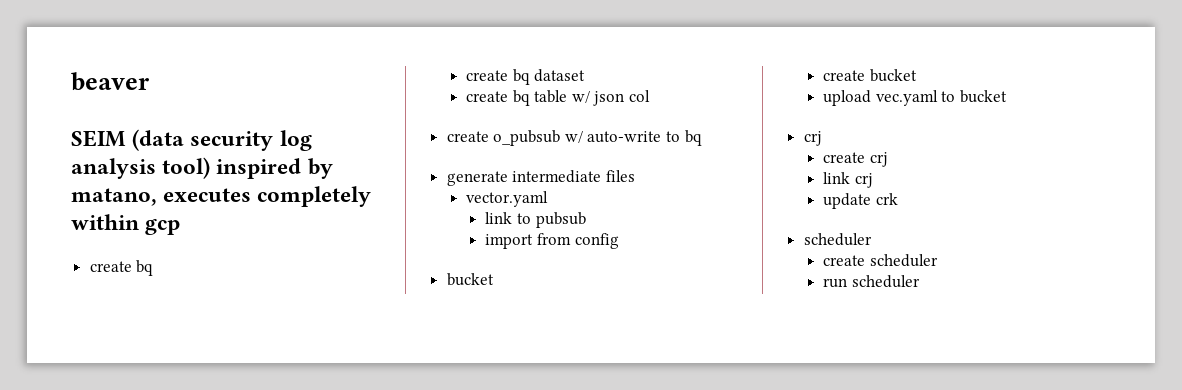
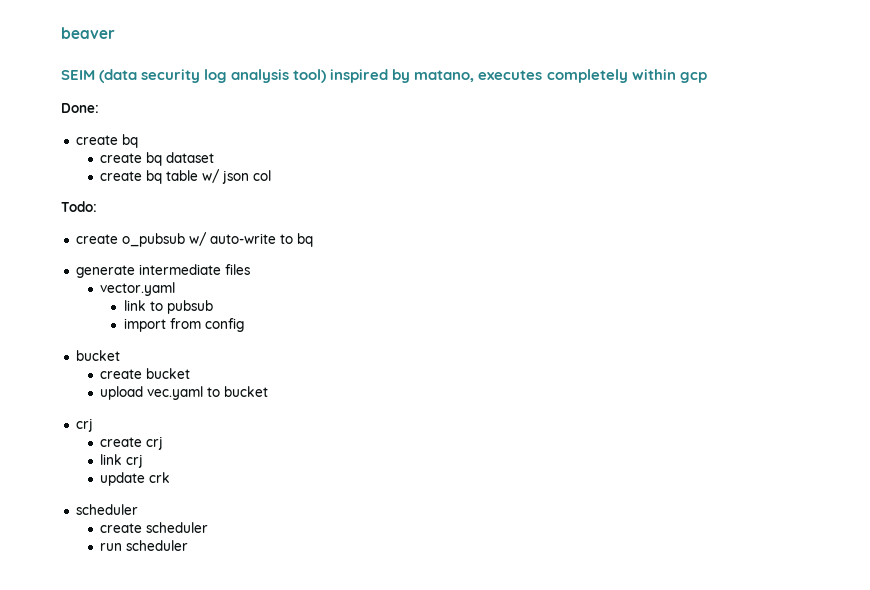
(181, 226) none -> [61,103,99,113] // Done:
(651, 96) none -> [61,201,97,212] // Todo:

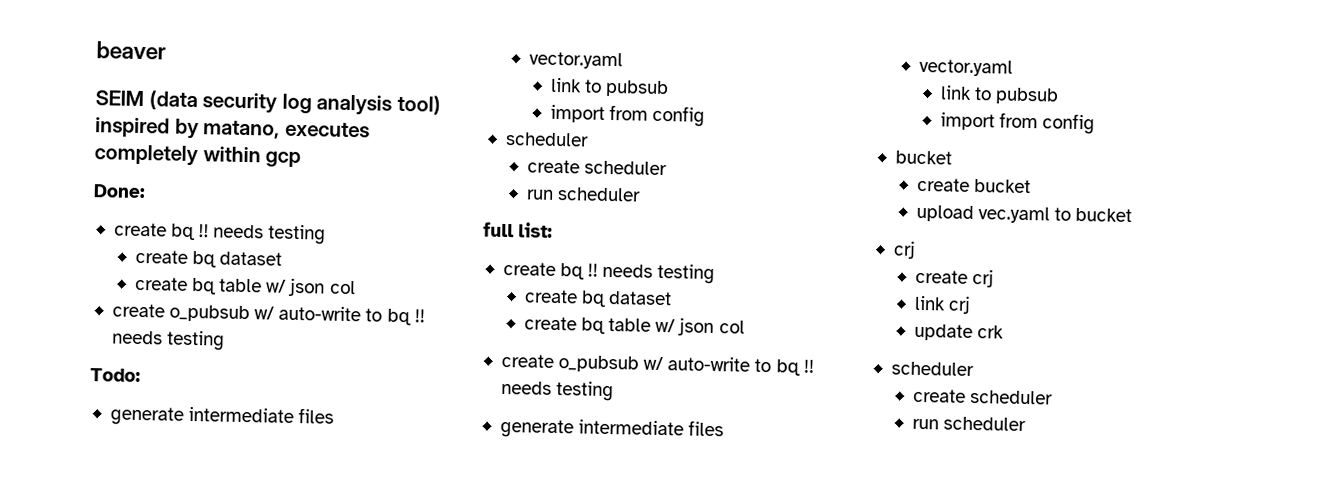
[99,152,214,166] [99,169,271,184] [61,201,97,212] [75,232,313,247] // create bq dataset // create bq table w/ json col // Todo: // create o_pubsub w/ auto-write to bq -> [198,224,327,245] [134,249,283,268] [134,276,356,297] [111,303,425,326] [111,330,226,351] [90,368,141,383] [109,406,335,426] [528,51,623,70] [549,77,670,98] [549,104,706,127] [504,131,589,147] [526,159,668,176] [525,187,642,202] [483,221,554,238] [502,261,716,285] [523,289,673,307] [523,316,745,337] [500,353,814,376] [500,380,615,402] !! needs testing // create bq dataset // create bq table w/ json col // create o_pubsub w/ auto-write to bq !! needs testing // Todo: // generate intermediate files // vector.yaml // link to pubsub // import from config // scheduler // create scheduler // run scheduler // full list: // create bq !! needs testing // create bq dataset // create bq table w/ json col // create o_pubsub w/ auto-write to bq !! needs testing

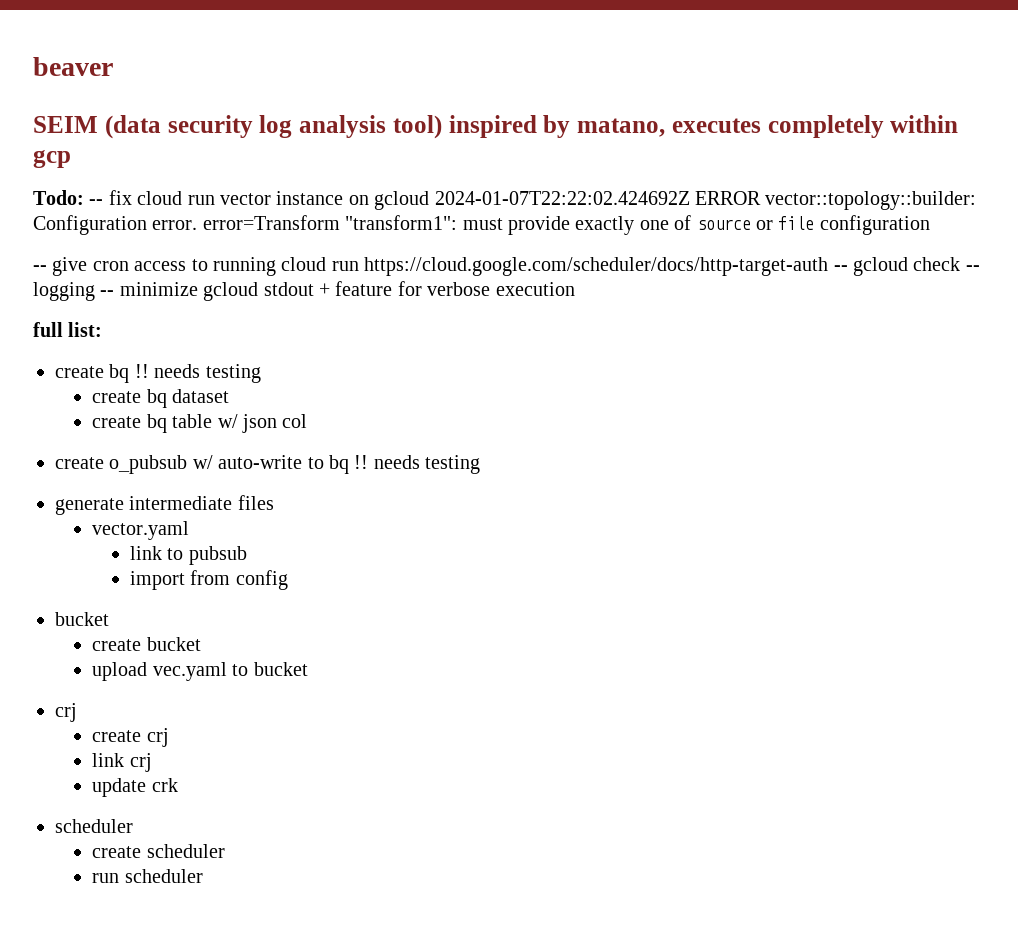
[93,184,146,199] [113,222,327,245] [134,249,283,268] [134,276,356,297] [111,303,425,326] [111,330,226,351] [90,368,141,383] [109,406,335,426] [528,51,623,70] [549,77,670,98] [549,104,706,127] [504,131,589,147] [526,159,668,176] [525,187,642,202] Done: // create bq !! needs testing // create bq dataset // create bq table w/ json col // create o_pubsub w/ auto-write to bq !! needs testing // Todo: // generate intermediate files // vector.yaml // link to pubsub // import from config // scheduler // create scheduler // run scheduler -> [33,190,977,210] [33,215,930,235] [33,257,980,276] [33,281,575,301] Todo: -- fix cloud run vector instance on gcloud 2024-01-07T22:22:02.424692Z ERROR vector::topology::builder: Configuration error. error=Transform "transform1": must provide exactly one of source or file configuration // -- give cron access to running cloud run https://cloud.google.com/scheduler/docs/http-target-auth -- gcloud check -- logging -- minimize gcloud stdout + feature for verbose execution

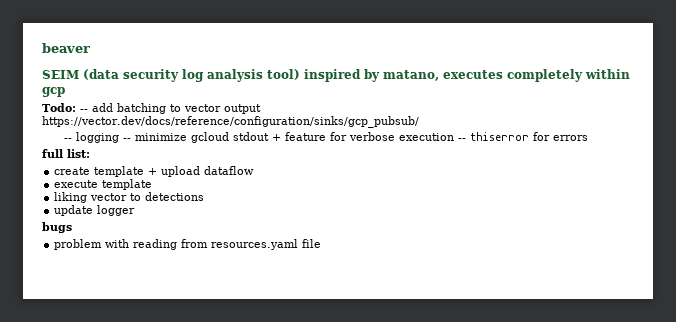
[108,190,977,210] [33,215,930,235] [33,257,961,276] fix cloud run vector instance on gcloud 2024-01-07T22:22:02.424692Z ERROR vector::topology::builder: Configuration error. error=Transform "transform1": must provide exactly one of source or file configuration // -- give cron access to running cloud run https://cloud.google.com/scheduler/docs/http-target-auth -- gcloud check -> [91,103,261,114] [42,116,419,128] add batching to vector output https://vector.dev/docs/reference/configuration/sinks/gcp_pubsub/ //
(575, 289) none -> [457,132,588,141] -- thiserror for errors
[109,364,261,383] [92,389,230,408] [92,414,308,433] [55,455,481,474] [55,495,274,515] [92,521,190,540] [129,546,247,565] [129,570,288,590] [55,612,109,626] [92,637,201,651] [92,662,308,681] [55,703,77,722] [92,728,169,747] [92,753,152,772] [92,778,178,797] [55,819,133,833] [92,844,225,858] [92,869,203,883] bq !! needs testing // create bq dataset // create bq table w/ json col // create o_pubsub w/ auto-write to bq !! needs testing // generate intermediate files // vector.yaml // link to pubsub // import from config // bucket // create bucket // upload vec.yaml to bucket // crj // create crj // link crj // update crk // scheduler // create scheduler // run scheduler -> [94,166,255,177] [54,179,153,190] [54,192,205,203] [54,205,136,216] [42,222,72,233] [54,239,322,250] template + upload dataflow // execute template // liking vector to detections // update logger // bugs // problem with reading from resources.yaml file

